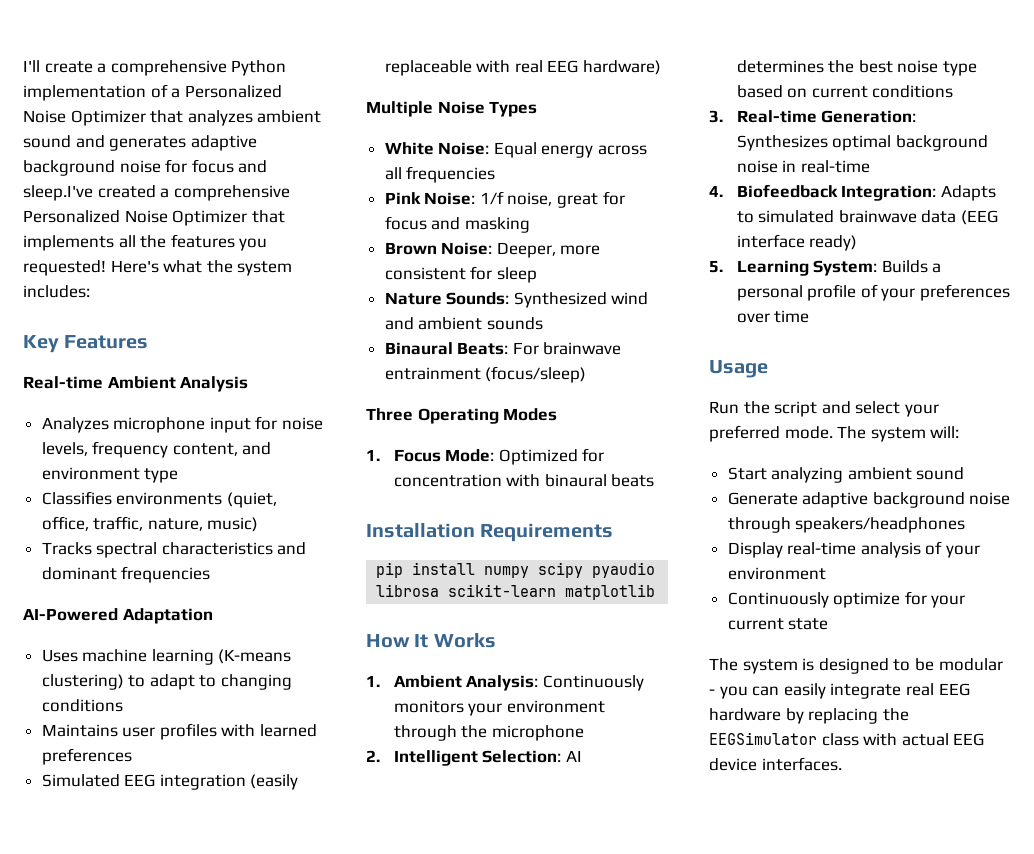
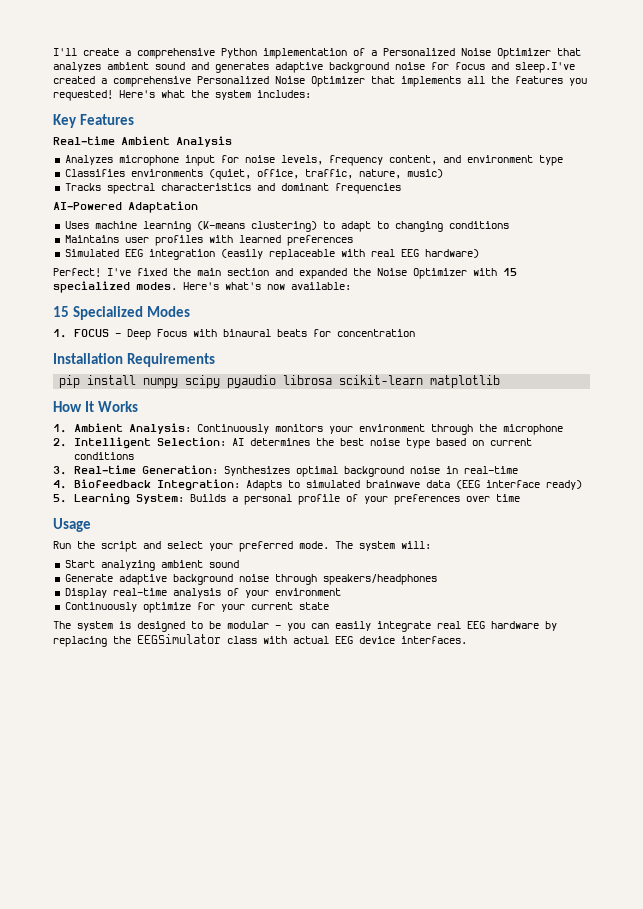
[366,101,538,117] [384,142,648,158] [384,166,496,183] [384,191,625,208] [384,216,530,233] [384,242,601,258] [384,266,537,283] [384,292,649,308] [384,317,543,330] [384,342,622,355] [384,366,587,383] [366,408,558,424] [366,448,605,465] [393,474,502,487] Multiple Noise Types // White Noise: Equal energy across all frequencies // Pink Noise: 1/f noise, great for focus and masking // Brown Noise: Deeper, more consistent for sleep // Nature Sounds: Synthesized wind and ambient sounds // Binaural Beats: For brainwave entrainment (focus/sleep) // Three Operating Modes // 1. Focus Mode: Optimized for concentration -> [53,268,517,279] [53,281,351,293] [53,306,190,320] [53,329,187,340] Perfect! I've fixed the main section and expanded the Noise Optimizer with 15 specialized modes. Here's what's now available: // 15 Specialized Modes // 1. FOCUS - Deep Focus
(655, 480) none -> [312,329,415,337] for concentration

